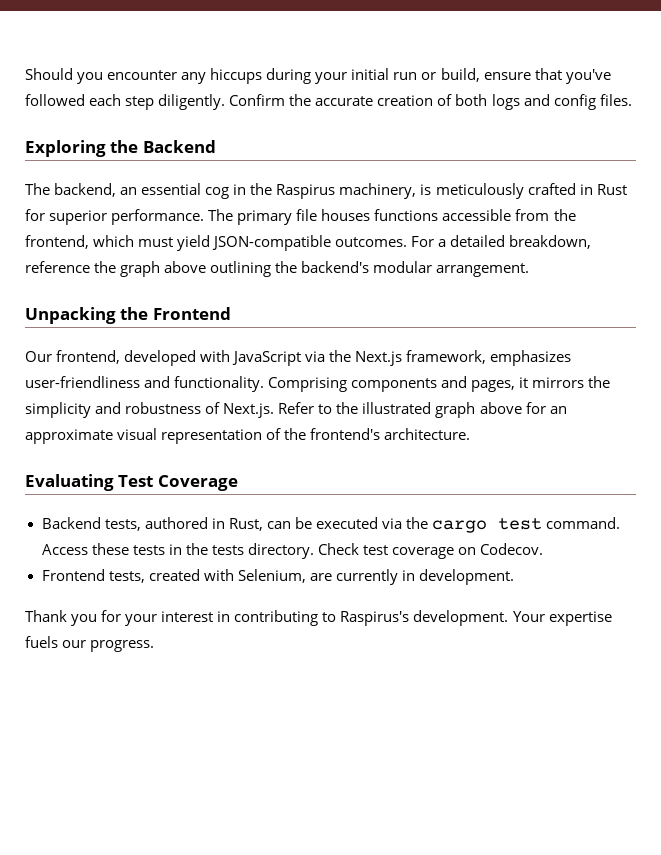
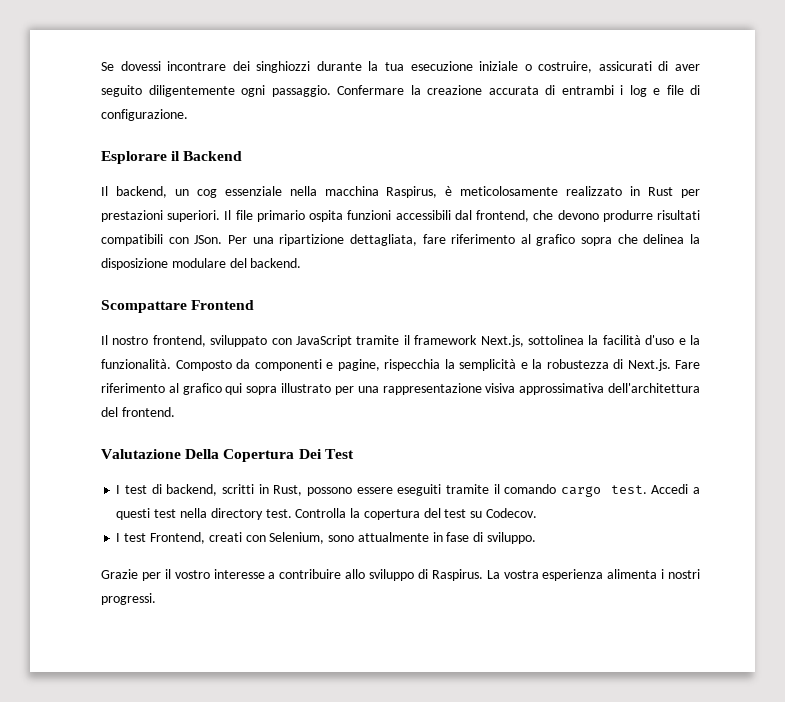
[25,68,611,84] [25,94,632,110] [25,140,216,157] [25,183,627,199] [25,209,576,225] [25,235,592,251] [25,261,530,277] [25,307,231,324] [25,350,572,366] [25,376,611,392] [25,402,567,418] [25,428,471,444] [25,474,238,491] [41,517,621,533] [41,543,544,559] [41,569,514,585] [25,610,612,626] [25,636,155,652] Should you encounter any hiccups during your initial run or build, ensure that you've followed each step diligently. Confirm the accurate creation of both logs and config files. // Exploring the Backend // The backend, an essential cog in the Raspirus machinery, is meticulously crafted in Rust for superior performance. The primary file houses functions accessible from the frontend, which must yield JSON-compatible outcomes. For a detailed breakdown, reference the graph above outlining the backend's modular arrangement. // Unpacking the Frontend // Our frontend, developed with JavaScript via the Next.js framework, emphasizes user-friendliness and functionality. Comprising components and pages, it mirrors the simplicity and robustness of Next.js. Refer to the illustrated graph above for an approximate visual representation of the frontend's architecture. // Evaluating Test Coverage // Backend tests, authored in Rust, can be executed via the cargo test command. Access these tests in the tests directory. Check test coverage on Codecov. // Frontend tests, created with Selenium, are currently in development. // Thank you for your interest in contributing to Raspirus's development. Your expertise fuels our progress. -> [101,61,700,73] [101,85,700,97] [101,109,188,121] [101,151,243,164] [101,186,700,198] [101,210,700,222] [101,234,700,246] [101,258,302,270] [101,300,255,313] [101,335,700,347] [101,359,700,371] [101,383,700,395] [101,407,175,417] [101,449,354,462] [116,484,700,497] [116,508,537,520] [116,532,536,544] [101,569,700,581] [101,593,156,605] Se dovessi incontrare dei singhiozzi durante la tua esecuzione iniziale o costruire, assicurati di aver seguito diligentemente ogni passaggio. Confermare la creazione accurata di entrambi i log e file di configurazione. // Esplorare il Backend // Il backend, un cog essenziale nella macchina Raspirus, è meticolosamente realizzato in Rust per prestazioni superiori. Il file primario ospita funzioni accessibili dal frontend, che devono produrre risultati compatibili con JSon. Per una ripartizione dettagliata, fare riferimento al grafico sopra che delinea la disposizione modulare del backend. // Scompattare Frontend // Il nostro frontend, sviluppato con JavaScript tramite il framework Next.js, sottolinea la facilità d'uso e la funzionalità. Composto da componenti e pagine, rispecchia la semplicità e la robustezza di Next.js. Fare riferimento al grafico qui sopra illustrato per una rappresentazione visiva approssimativa dell'architettura del frontend. // Valutazione Della Copertura Dei Test // I test di backend, scritti in Rust, possono essere eseguiti tramite il comando cargo test. Accedi a questi test nella directory test. Controlla la copertura del test su Codecov. // I test Frontend, creati con Selenium, sono attualmente in fase di sviluppo. // Grazie per il vostro interesse a contribuire allo sviluppo di Raspirus. La vostra esperienza alimenta i nostri progressi.

